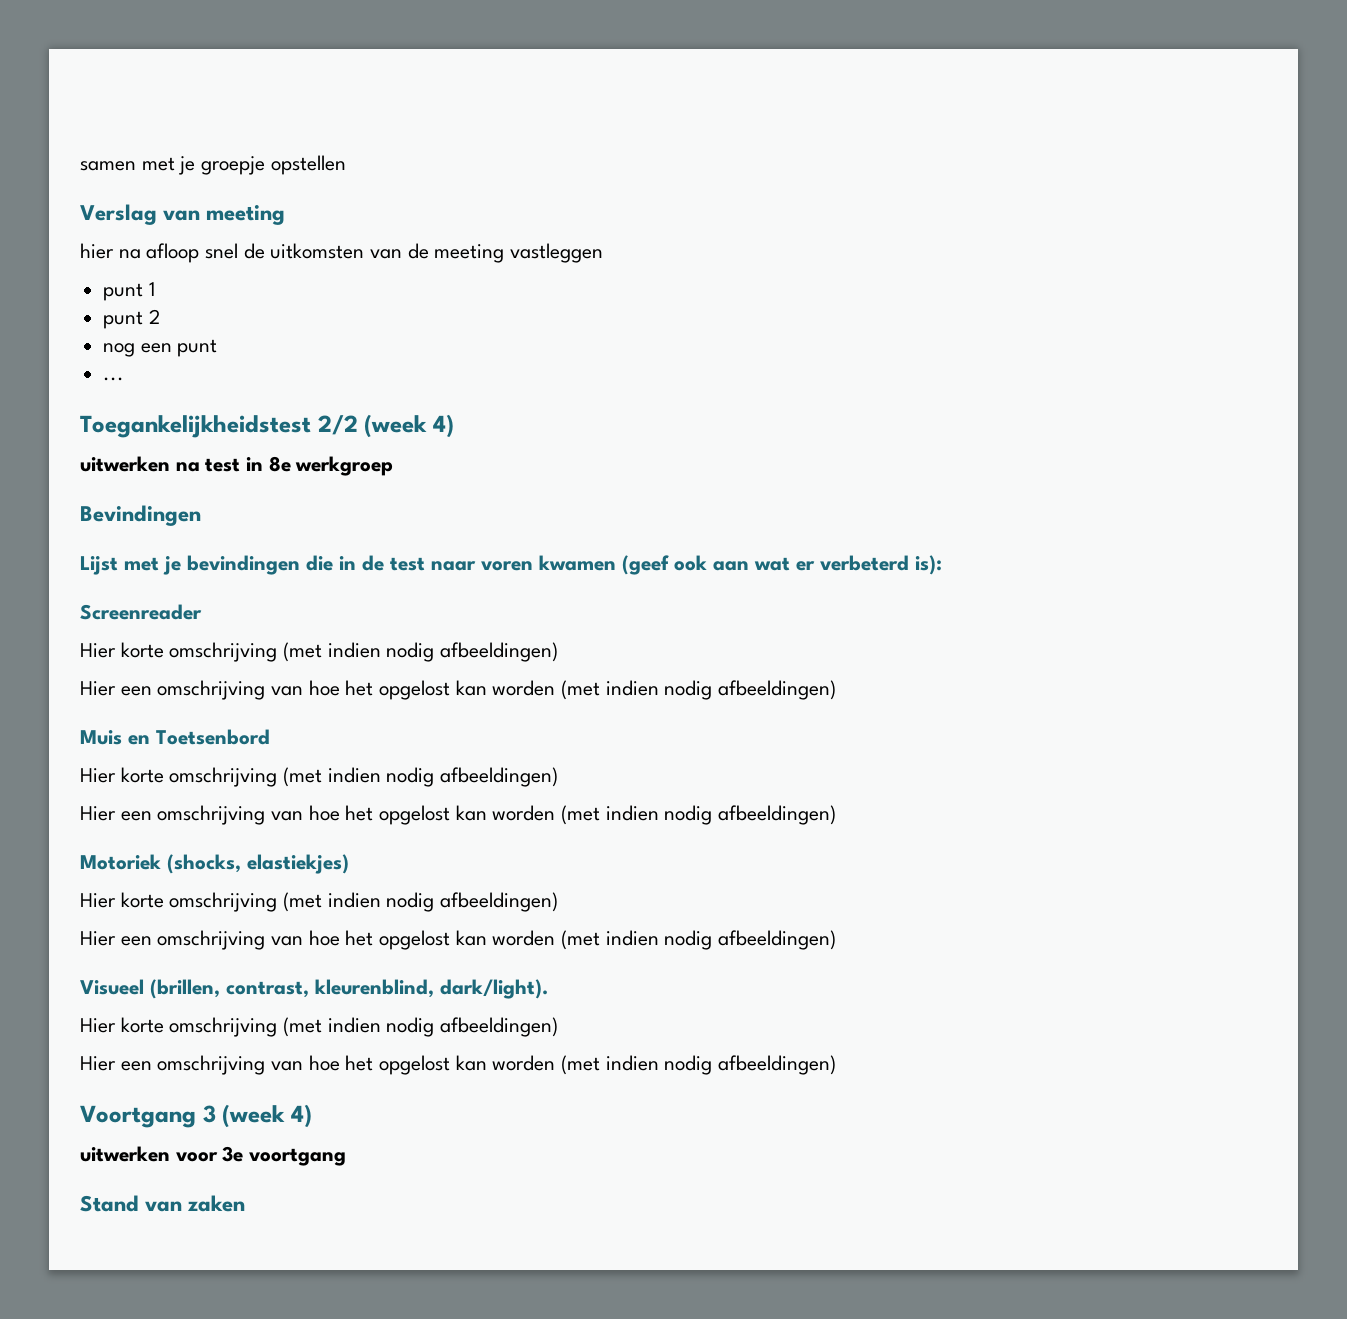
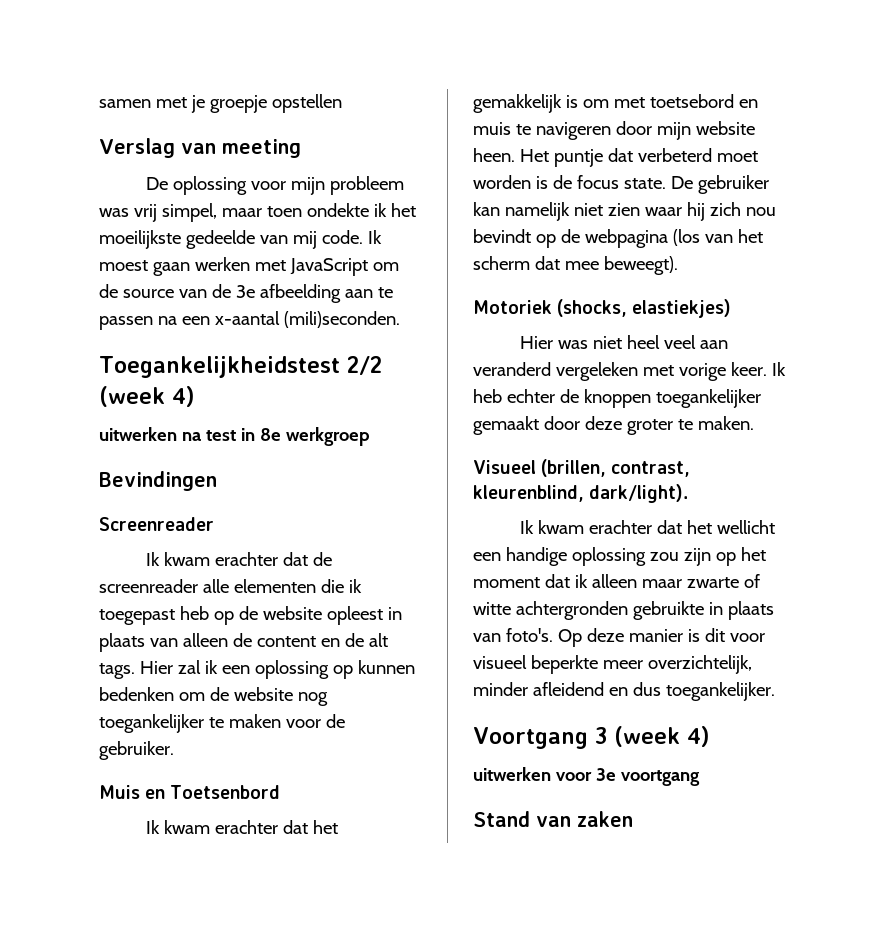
[80,243,604,263] [103,282,155,301] [103,309,160,329] [103,339,218,357] [103,377,125,381] hier na afloop snel de uitkomsten van de meeting vastleggen // punt 1 // punt 2 // nog een punt // ... -> [145,176,404,195] [99,203,416,222] [99,230,382,249] [99,257,399,276] [99,284,393,303] [99,311,400,330] De oplossing voor mijn probleem was vrij simpel, maar toen ondekte ik het moeilijkste gedeelde van mij code. Ik moest gaan werken met JavaScript om de source van de 3e afbeelding aan te passen na een x-aantal (mili)seconden.
[80,555,942,575] [80,604,202,620] [80,642,559,662] [80,680,837,700] [80,729,270,745] [80,767,559,787] [80,805,837,825] [80,854,349,874] [80,892,559,912] [80,930,837,950] Lijst met je bevindingen die in de test naar voren kwamen (geef ook aan wat er verbeterd is): // Screenreader // Hier korte omschrijving (met indien nodig afbeeldingen) // Hier een omschrijving van hoe het opgelost kan worden (met indien nodig afbeeldingen) // Muis en Toetsenbord // Hier korte omschrijving (met indien nodig afbeeldingen) // Hier een omschrijving van hoe het opgelost kan worden (met indien nodig afbeeldingen) // Motoriek (shocks, elastiekjes) // Hier korte omschrijving (met indien nodig afbeeldingen) // Hier een omschrijving van hoe het opgelost kan worden (met indien nodig afbeeldingen) -> [99,517,214,531] [145,552,332,566] [99,579,362,593] [99,606,402,625] [99,633,388,652] [99,660,415,679] [99,687,328,706] [99,714,345,733] [99,741,174,760] [99,785,281,799] [145,820,338,834] [473,94,758,113] [473,121,755,140] [473,148,758,167] [473,175,769,194] [473,202,776,221] [473,229,763,248] [473,256,678,275] [473,299,732,318] [519,335,728,349] [473,362,786,381] [473,389,761,408] [473,416,754,435] Screenreader // Ik kwam erachter dat de screenreader alle elementen die ik toegepast heb op de website opleest in plaats van alleen de content en de alt tags. Hier zal ik een oplossing op kunnen bedenken om de website nog toegankelijker te maken voor de gebruiker. // Muis en Toetsenbord // Ik kwam erachter dat het gemakkelijk is om met toetsebord en muis te navigeren door mijn website heen. Het puntje dat verbeterd moet worden is de focus state. De gebruiker kan namelijk niet zien waar hij zich nou bevindt op de webpagina (los van het scherm dat mee beweegt). // Motoriek (shocks, elastiekjes) // Hier was niet heel veel aan veranderd vergeleken met vorige keer. Ik heb echter de knoppen toegankelijker gemaakt door deze groter te maken.
[80,1017,559,1037] [80,1055,837,1075] Hier korte omschrijving (met indien nodig afbeeldingen) // Hier een omschrijving van hoe het opgelost kan worden (met indien nodig afbeeldingen) -> [519,520,775,534] [473,547,766,566] [473,574,760,588] [473,601,774,620] [473,628,765,647] [473,655,752,674] [473,682,775,701] Ik kwam erachter dat het wellicht een handige oplossing zou zijn op het moment dat ik alleen maar zwarte of witte achtergronden gebruikte in plaats van foto's. Op deze manier is dit voor visueel beperkte meer overzichtelijk, minder afleidend en dus toegankelijker.

